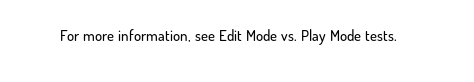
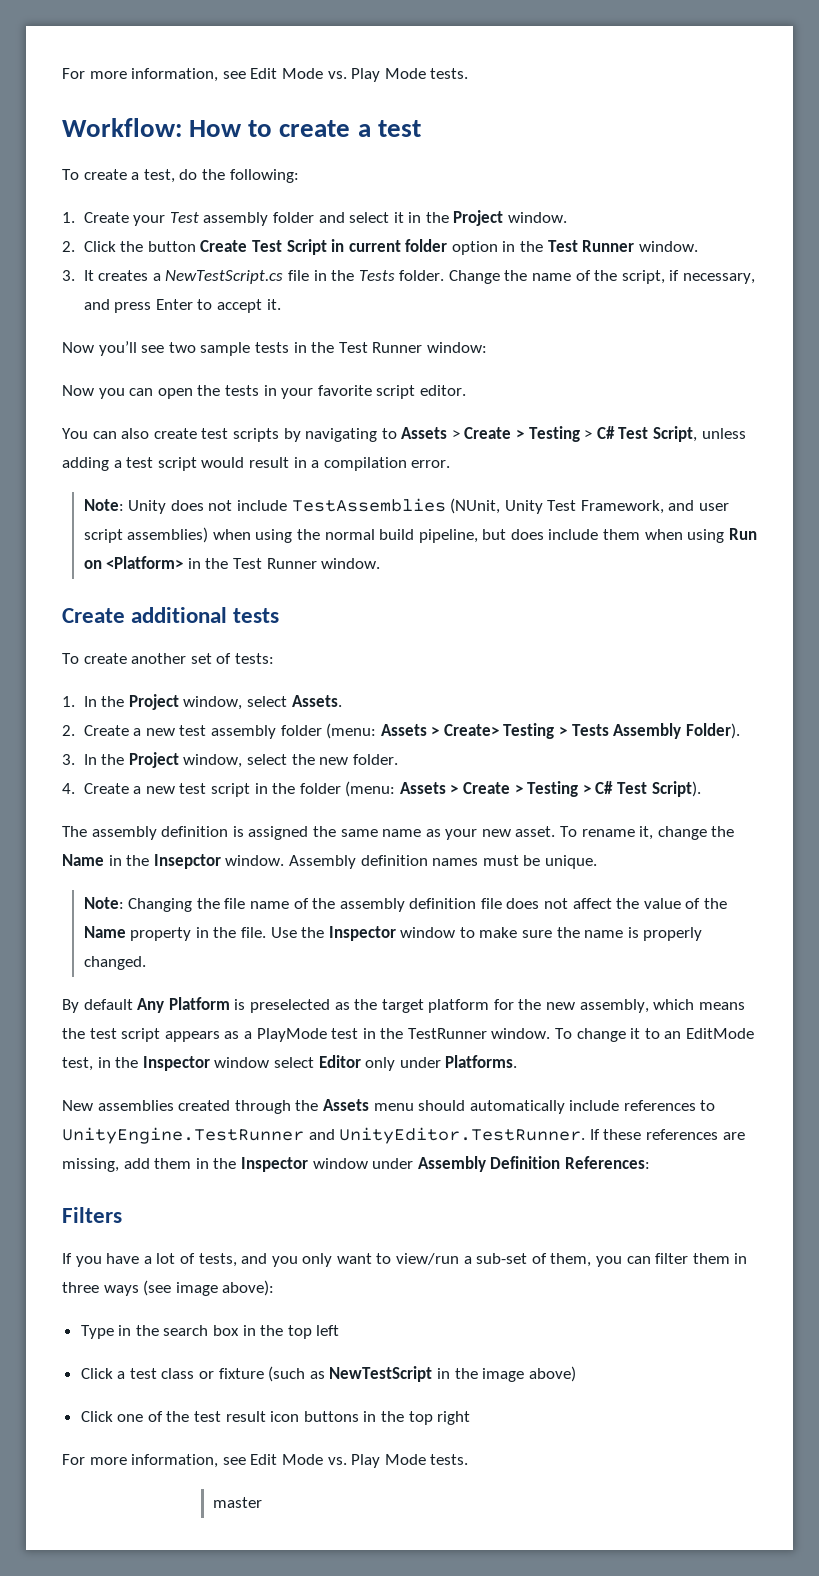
(398, 36) none -> [62,118,421,137] [62,169,299,183] [62,210,568,226] [62,239,698,255] [62,270,756,284] [83,299,281,313] [62,341,487,356] [62,385,466,399] [62,426,746,442] [62,457,451,471] [83,498,730,514] [83,527,757,543] [83,556,381,569] [62,607,280,623] [62,653,274,664] [62,694,342,710] [62,723,740,739] [62,752,398,768] [62,781,701,797] [62,826,735,840] [62,854,597,869] [83,897,728,912] [83,926,703,941] [83,956,146,970] [62,997,745,1013] [62,1028,755,1042] [62,1055,518,1071] [62,1099,716,1114] [62,1127,745,1144] [62,1156,650,1172] [62,1207,122,1223] [62,1253,748,1267] [62,1280,275,1296] [80,1325,340,1339] [80,1366,576,1382] [80,1411,471,1425] [62,1454,469,1468] [212,1497,262,1508] // Workflow: How to create a test // To create a test, do the following: // 1. Create your Test assembly folder and select it in the Project window. // 2. Click the button Create Test Script in current folder option in the Test Runner window. // 3. It creates a NewTestScript.cs file in the Tests folder. Change the name of the script, if necessary, and press Enter to accept it. // Now you’ll see two sample tests in the Test Runner window: // Now you can open the tests in your favorite script editor. // You can also create test scripts by navigating to Assets > Create > Testing > C# Test Script, unless adding a test script would result in a compilation error. // Note: Unity does not include TestAssemblies (NUnit, Unity Test Framework, and user script assemblies) when using the normal build pipeline, but does include them when using Run on <Platform> in the Test Runner window. // Create additional tests // To create another set of tests: // 1. In the Project window, select Assets. // 2. Create a new test assembly folder (menu: Assets > Create> Testing > Tests Assembly Folder). // 3. In the Project window, select the new folder. // 4. Create a new test script in the folder (menu: Assets > Create > Testing > C# Test Script). // The assembly definition is assigned the same name as your new asset. To rename it, change the Name in the Insepctor window. Assembly definition names must be unique. // Note: Changing the file name of the assembly definition file does not affect the value of the Name property in the file. Use the Inspector window to make sure the name is properly changed. // By default Any Platform is preselected as the target platform for the new assembly, which means the test script appears as a PlayMode test in the TestRunner window. To change it to an EditMode test, in the Inspector window select Editor only under Platforms. // New assemblies created through the Assets menu should automatically include references to UnityEngine.TestRunner and UnityEditor.TestRunner. If these references are missing, add them in the Inspector window under Assembly Definition References: // Filters // If you have a lot of tests, and you only want to view/run a sub-set of them, you can filter them in three ways (see image above): // Type in the search box in the top left // Click a test class or fixture (such as NewTestScript in the image above) // Click one of the test result icon buttons in the top right // For more information, see Edit Mode vs. Play Mode tests. // master

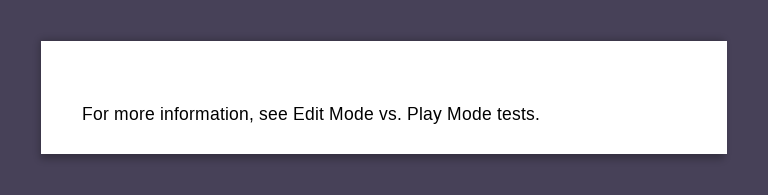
[62,118,421,137] [62,169,299,183] [62,210,568,226] [62,239,698,255] [62,270,756,284] [83,299,281,313] [62,341,487,356] [62,385,466,399] [62,426,746,442] [62,457,451,471] [83,498,730,514] [83,527,757,543] [83,556,381,569] [62,607,280,623] [62,653,274,664] [62,694,342,710] [62,723,740,739] [62,752,398,768] [62,781,701,797] [62,826,735,840] [62,854,597,869] [83,897,728,912] [83,926,703,941] [83,956,146,970] [62,997,745,1013] [62,1028,755,1042] [62,1055,518,1071] [62,1099,716,1114] [62,1127,745,1144] [62,1156,650,1172] [62,1207,122,1223] [62,1253,748,1267] [62,1280,275,1296] [80,1325,340,1339] [80,1366,576,1382] [80,1411,471,1425] [62,1454,469,1468] [212,1497,262,1508] // Workflow: How to create a test // To create a test, do the following: // 1. Create your Test assembly folder and select it in the Project window. // 2. Click the button Create Test Script in current folder option in the Test Runner window. // 3. It creates a NewTestScript.cs file in the Tests folder. Change the name of the script, if necessary, and press Enter to accept it. // Now you’ll see two sample tests in the Test Runner window: // Now you can open the tests in your favorite script editor. // You can also create test scripts by navigating to Assets > Create > Testing > C# Test Script, unless adding a test script would result in a compilation error. // Note: Unity does not include TestAssemblies (NUnit, Unity Test Framework, and user script assemblies) when using the normal build pipeline, but does include them when using Run on <Platform> in the Test Runner window. // Create additional tests // To create another set of tests: // 1. In the Project window, select Assets. // 2. Create a new test assembly folder (menu: Assets > Create> Testing > Tests Assembly Folder). // 3. In the Project window, select the new folder. // 4. Create a new test script in the folder (menu: Assets > Create > Testing > C# Test Script). // The assembly definition is assigned the same name as your new asset. To rename it, change the Name in the Insepctor window. Assembly definition names must be unique. // Note: Changing the file name of the assembly definition file does not affect the value of the Name property in the file. Use the Inspector window to make sure the name is properly changed. // By default Any Platform is preselected as the target platform for the new assembly, which means the test script appears as a PlayMode test in the TestRunner window. To change it to an EditMode test, in the Inspector window select Editor only under Platforms. // New assemblies created through the Assets menu should automatically include references to UnityEngine.TestRunner and UnityEditor.TestRunner. If these references are missing, add them in the Inspector window under Assembly Definition References: // Filters // If you have a lot of tests, and you only want to view/run a sub-set of them, you can filter them in three ways (see image above): // Type in the search box in the top left // Click a test class or fixture (such as NewTestScript in the image above) // Click one of the test result icon buttons in the top right // For more information, see Edit Mode vs. Play Mode tests. // master -> (540, 114) none

